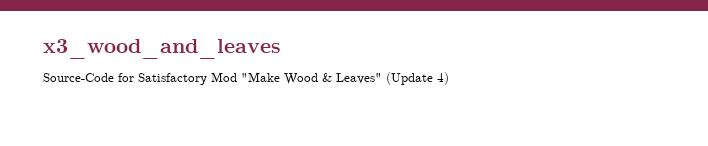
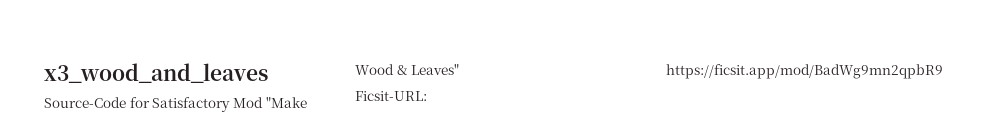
[386,72,449,85] (Update 4) -> [355,91,427,101] [666,64,943,79] // Ficsit-URL: https://ficsit.app/mod/BadWg9mn2qpbR9

